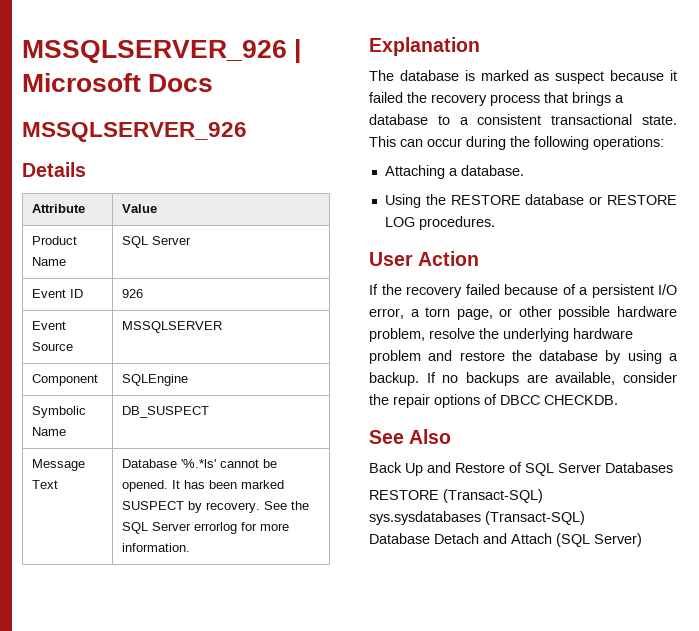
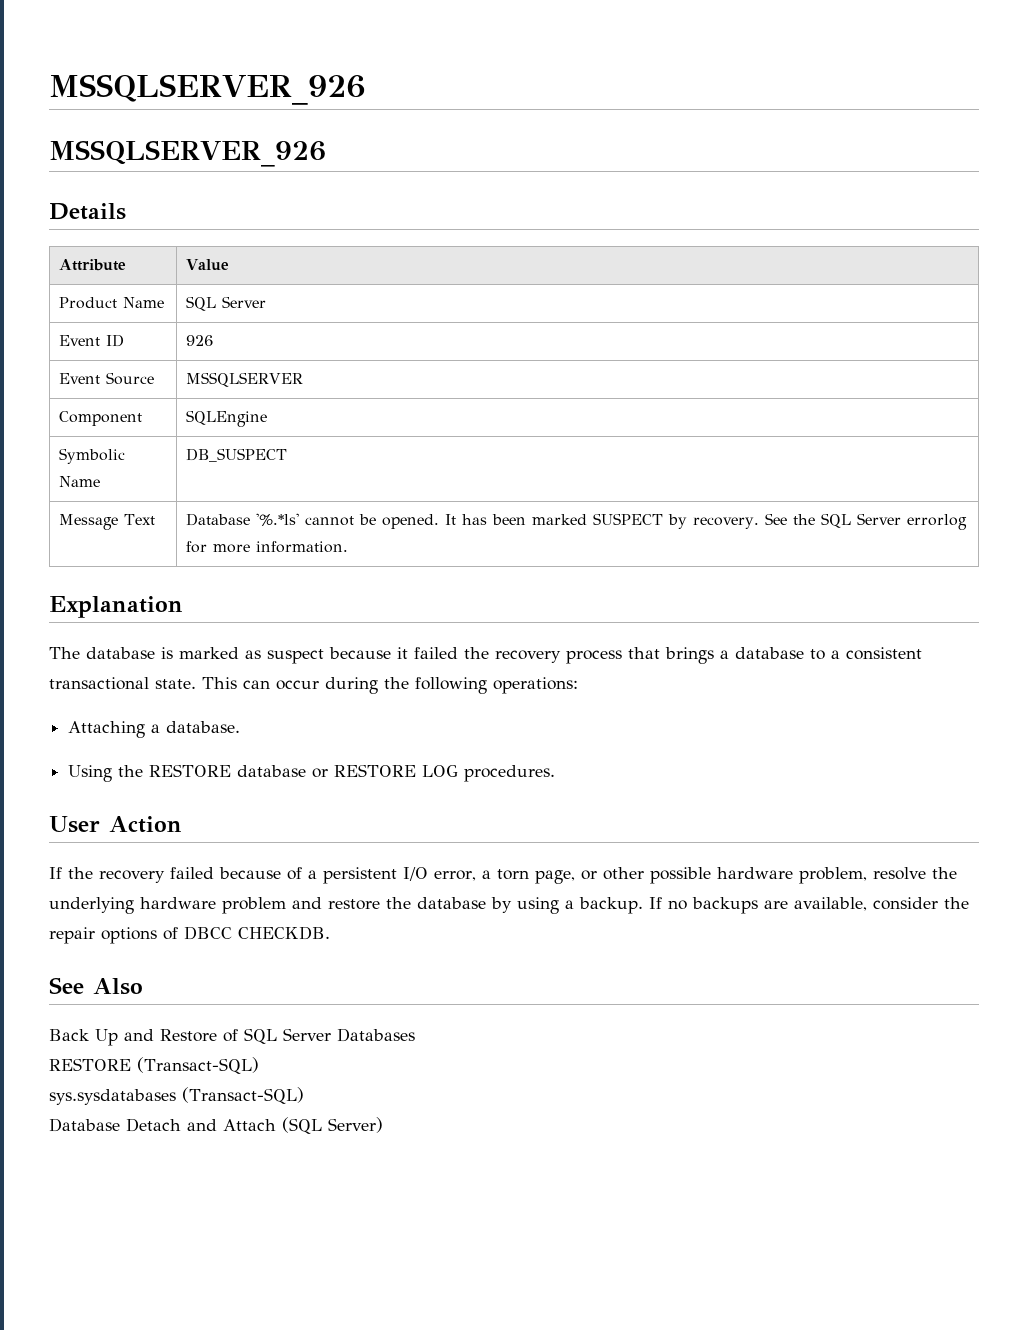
[22,39,302,63] [22,73,214,92] MSSQLSERVER_926 | Microsoft Docs -> [49,74,366,105] MSSQLSERVER_926

